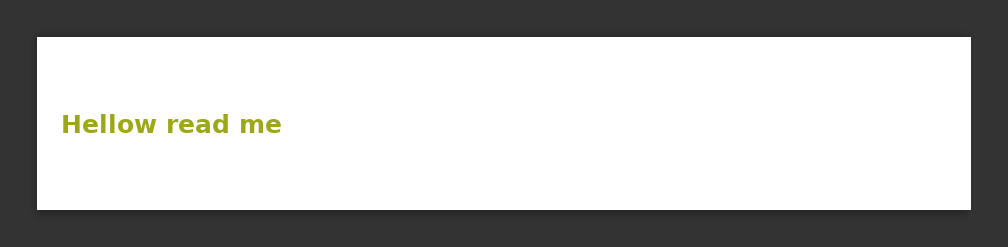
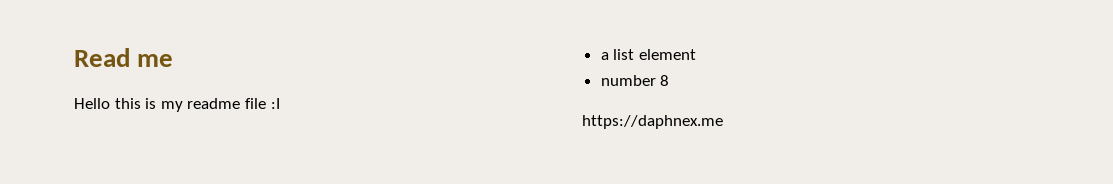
[61,114,230,133] Hellow read -> [74,48,130,67] Read
(282, 126) none -> [74,98,280,112] [600,49,696,60] [600,75,670,86] [582,115,723,129] // Hello this is my readme file :I // a list element // number 8 // https://daphnex.me

